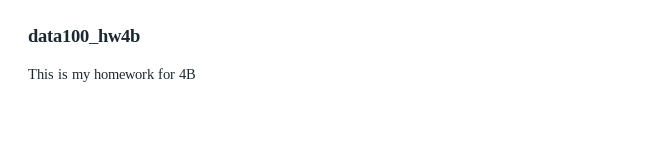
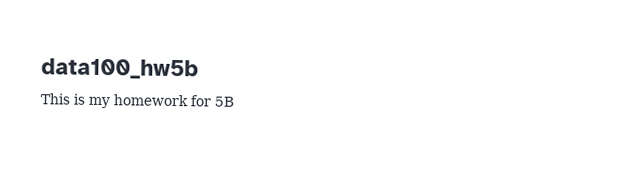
[28,29,140,44] data100_hw4b -> [41,58,199,80] data100_hw5b
[179,69,196,79] 4B -> [214,96,234,107] 5B

